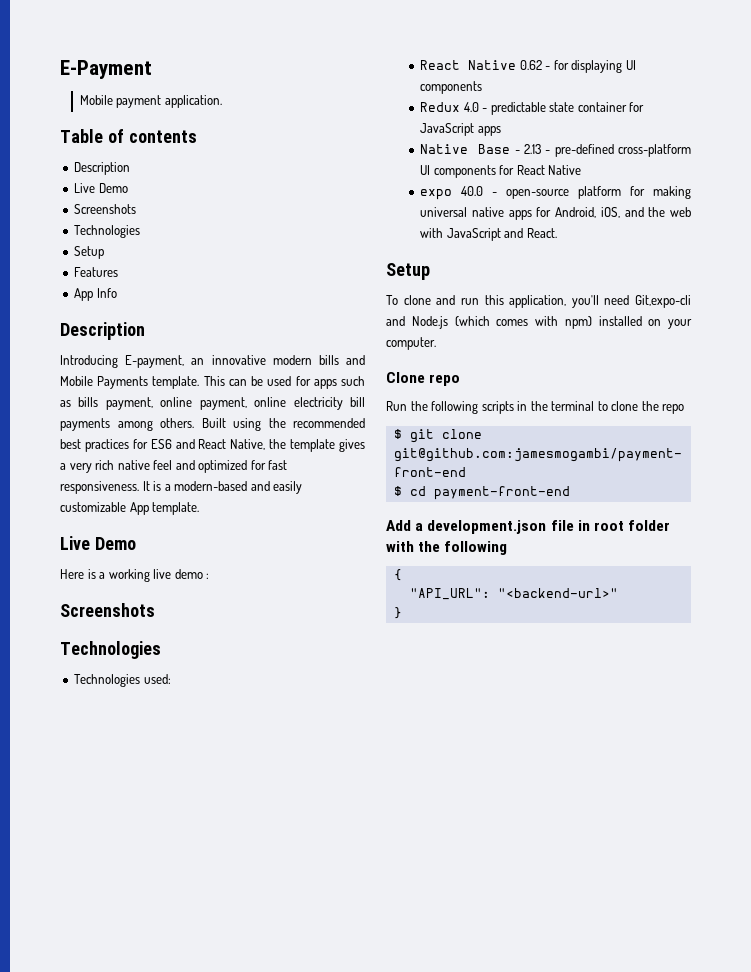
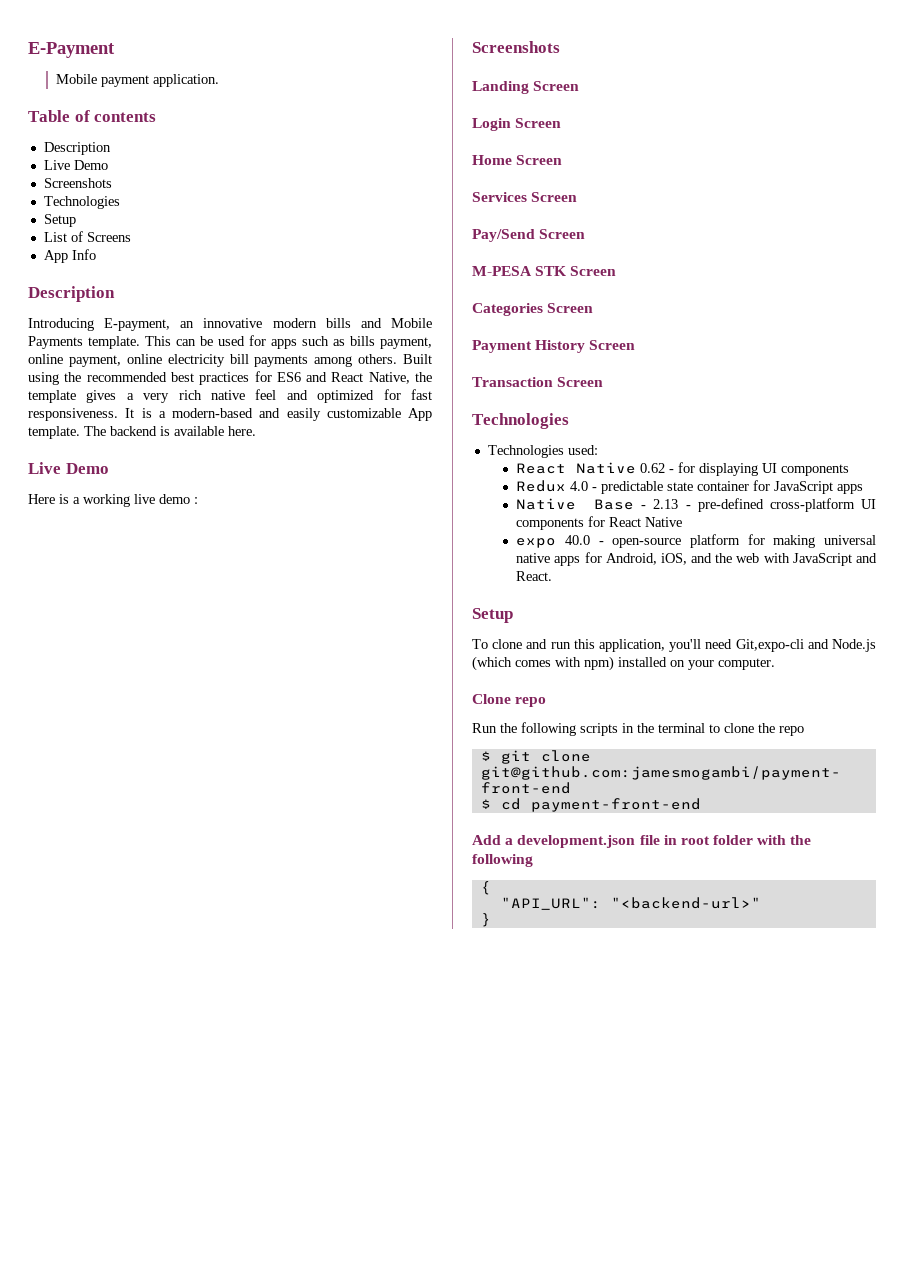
[74,267,119,277] Features -> [43,231,131,242] List of Screens
(200, 508) none -> [84,426,256,436] The backend is available here.
(155, 610) none -> [472,81,580,94] [472,118,562,131] [472,155,563,165] [472,192,578,202] [472,229,586,242] [472,266,617,276] [472,303,594,316] [472,340,636,353] [472,377,604,387] // Landing Screen // Login Screen // Home Screen // Services Screen // Pay/Send Screen // M-PESA STK Screen // Categories Screen // Payment History Screen // Transaction Screen

